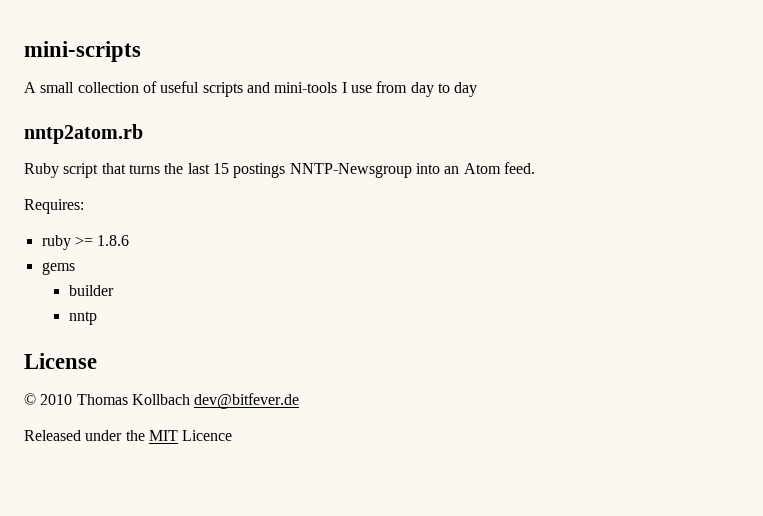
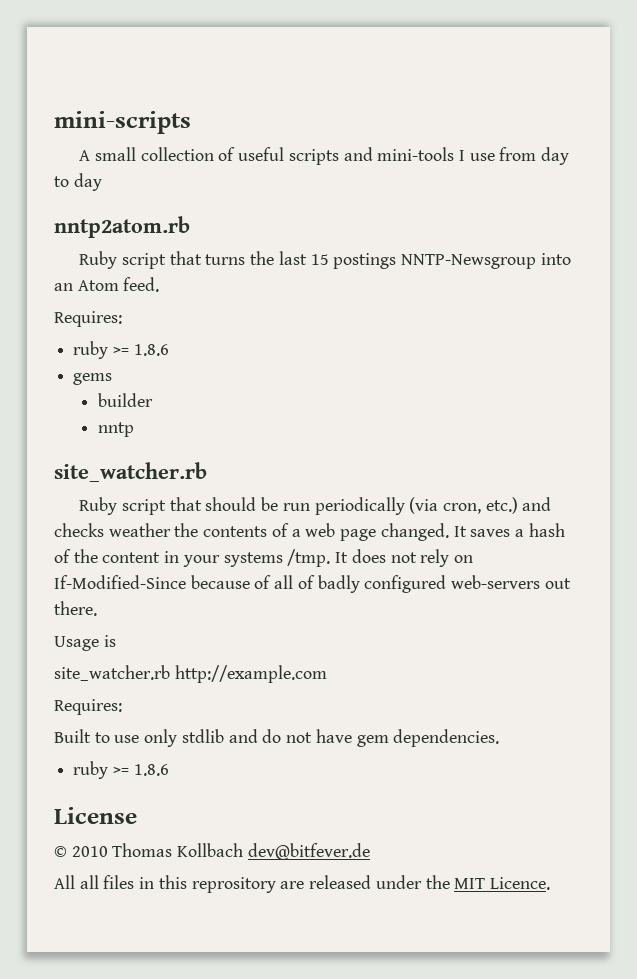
(97, 318) none -> [54,462,207,482] [79,497,552,515] [54,523,565,541] [54,549,473,567] [54,575,571,593] [54,601,97,616] [54,635,116,651] [54,665,327,683] [54,699,122,715] [54,729,500,747] [73,761,169,779] // site_watcher.rb // Ruby script that should be run periodically (via cron, etc.) and checks weather the contents of a web page changed. It saves a hash of the content in your systems /tmp. It does not rely on If-Modified-Since because of all of badly configured web-servers out there. // Usage is // site_watcher.rb http://example.com // Requires: // Built to use only stdlib and do not have gem dependencies. // ruby >= 1.8.6
[24,430,81,441] Released -> [54,875,372,893] All all files in this reprository are released
[182,430,233,441] Licence -> [489,877,550,890] Licence.

